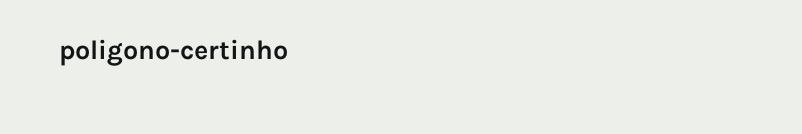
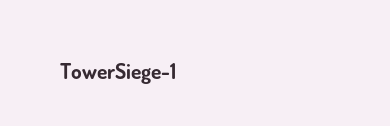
[59,39,288,66] poligono-certinho -> [60,63,176,84] TowerSiege-1

